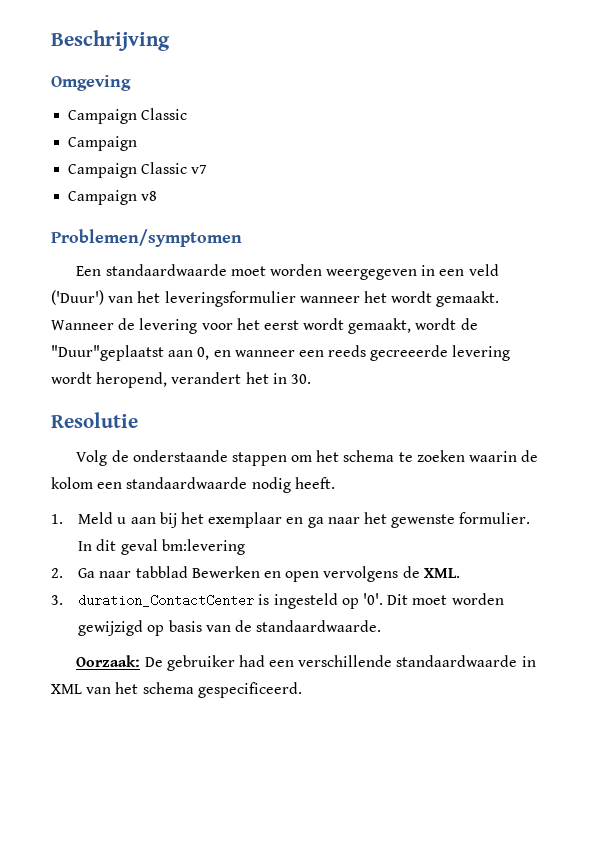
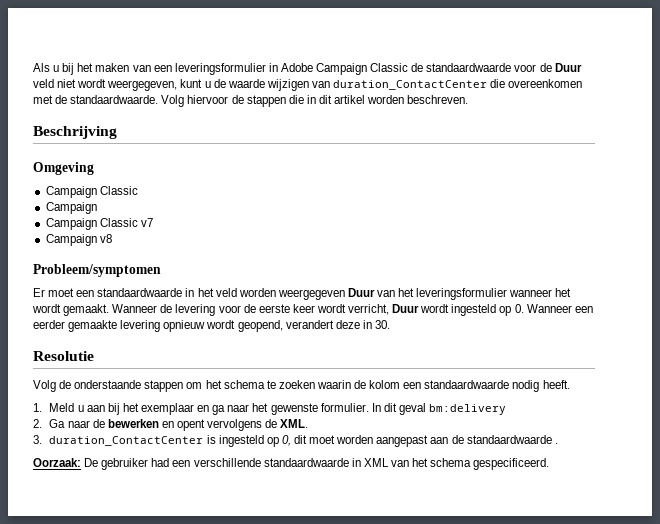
(51, 40) none -> [33,63,582,75] [33,79,583,91] [33,95,469,107] Als u bij het maken van een leveringsformulier in Adobe Campaign Classic de standaardwaarde voor de Duur veld niet wordt weergegeven, kunt u de waarde wijzigen van duration_ContactCenter die overeenkomen met de standaardwaarde. Volg hiervoor de stappen die in dit artikel worden beschreven. //
[51,229,242,247] [76,264,499,280] [51,290,104,305] Problemen/symptomen // Een standaardwaarde moet worden weergegeven in een veld ('Duur') -> [33,264,161,277] [33,288,375,300] Probleem/symptomen // Er moet een standaardwaarde in het veld worden weergegeven Duur
[236,318,478,334] [51,345,511,361] [51,372,269,388] het eerst wordt gemaakt, wordt de "Duur"geplaatst aan 0, en wanneer een reeds gecreeerde levering wordt heropend, verandert het -> [243,304,593,316] [33,320,360,332] de eerste keer wordt verricht, Duur wordt ingesteld op 0. Wanneer een eerder gemaakte levering opnieuw wordt geopend, verandert deze
[161,539,245,555] bm:levering -> [429,404,507,415] bm:delivery
[135,566,320,582] tabblad Bewerken en open -> [92,419,206,431] de bewerken en opent
[362,593,504,605] [78,620,382,636] '0'. Dit moet worden gewijzigd op basis van de standaardwaarde. -> [281,435,558,447] 0, dit moet worden aangepast aan de standaardwaarde .

